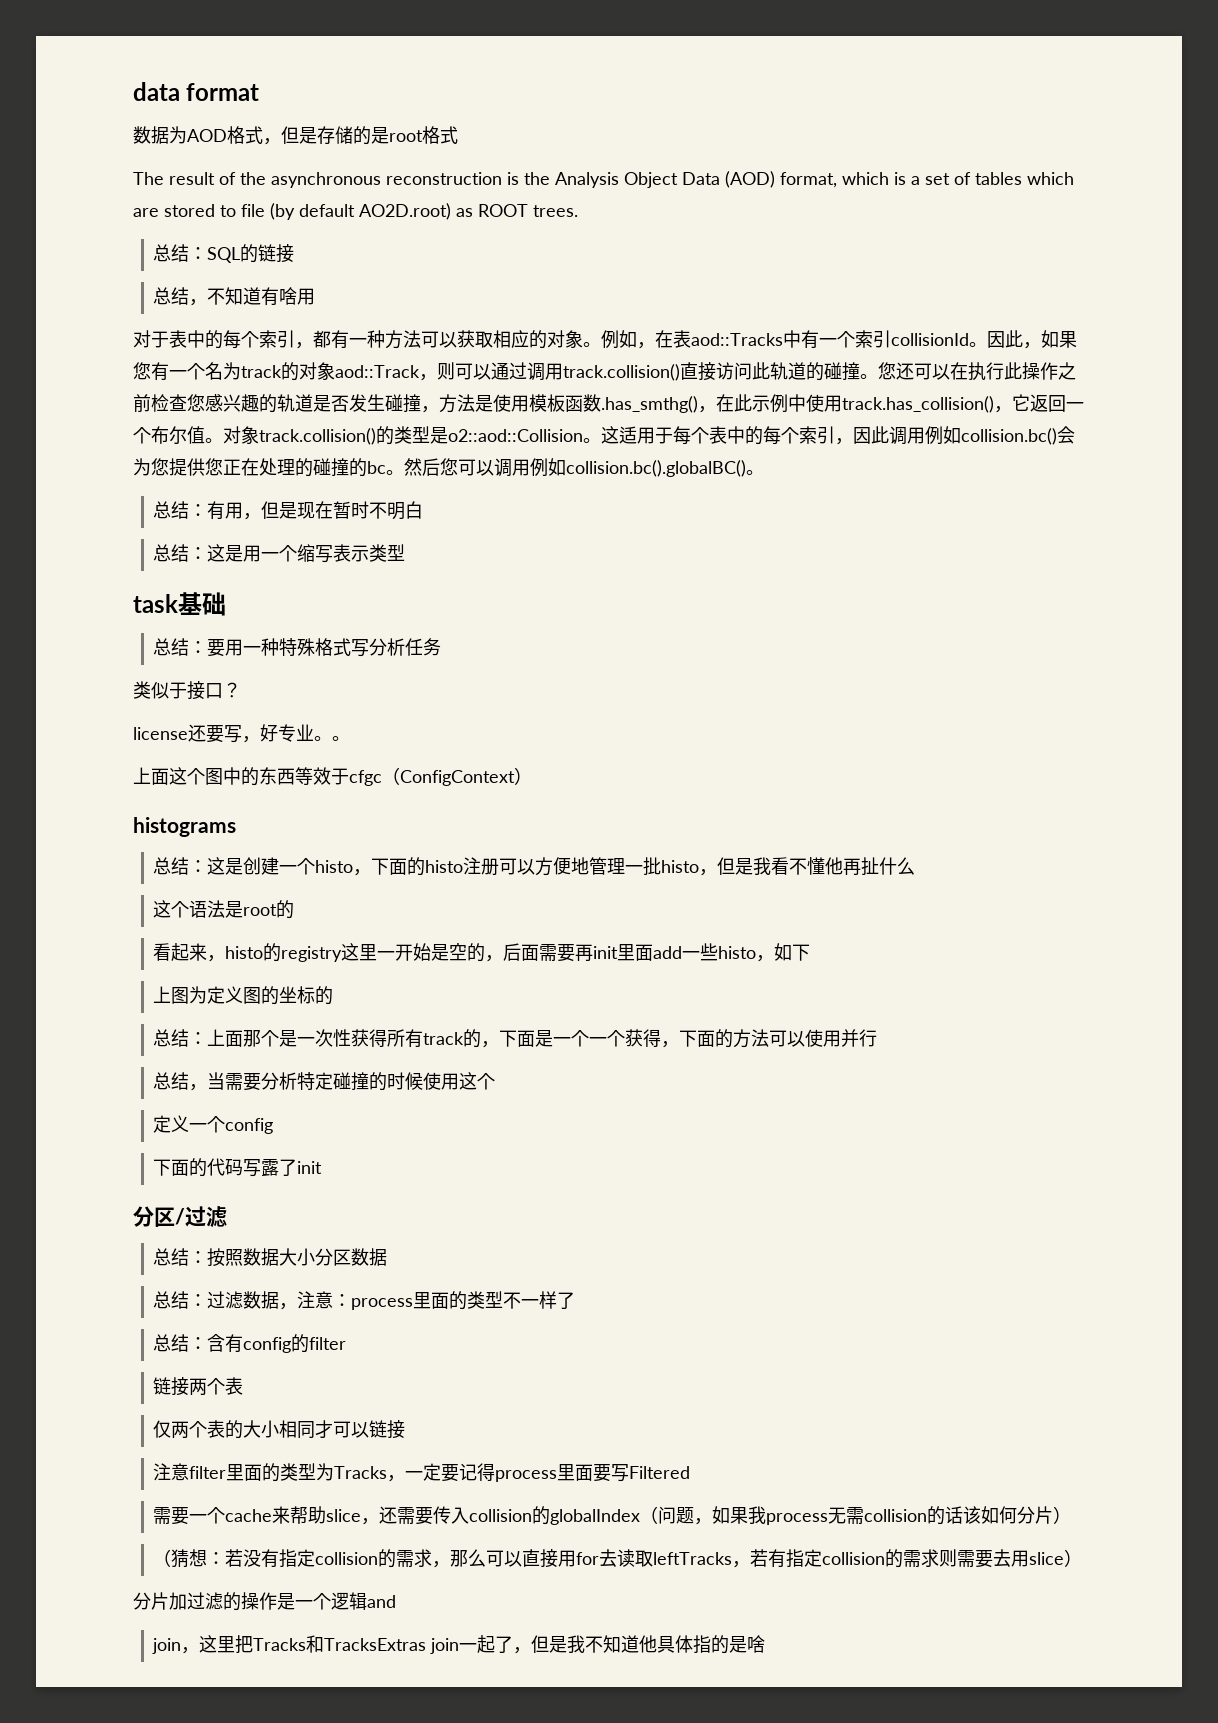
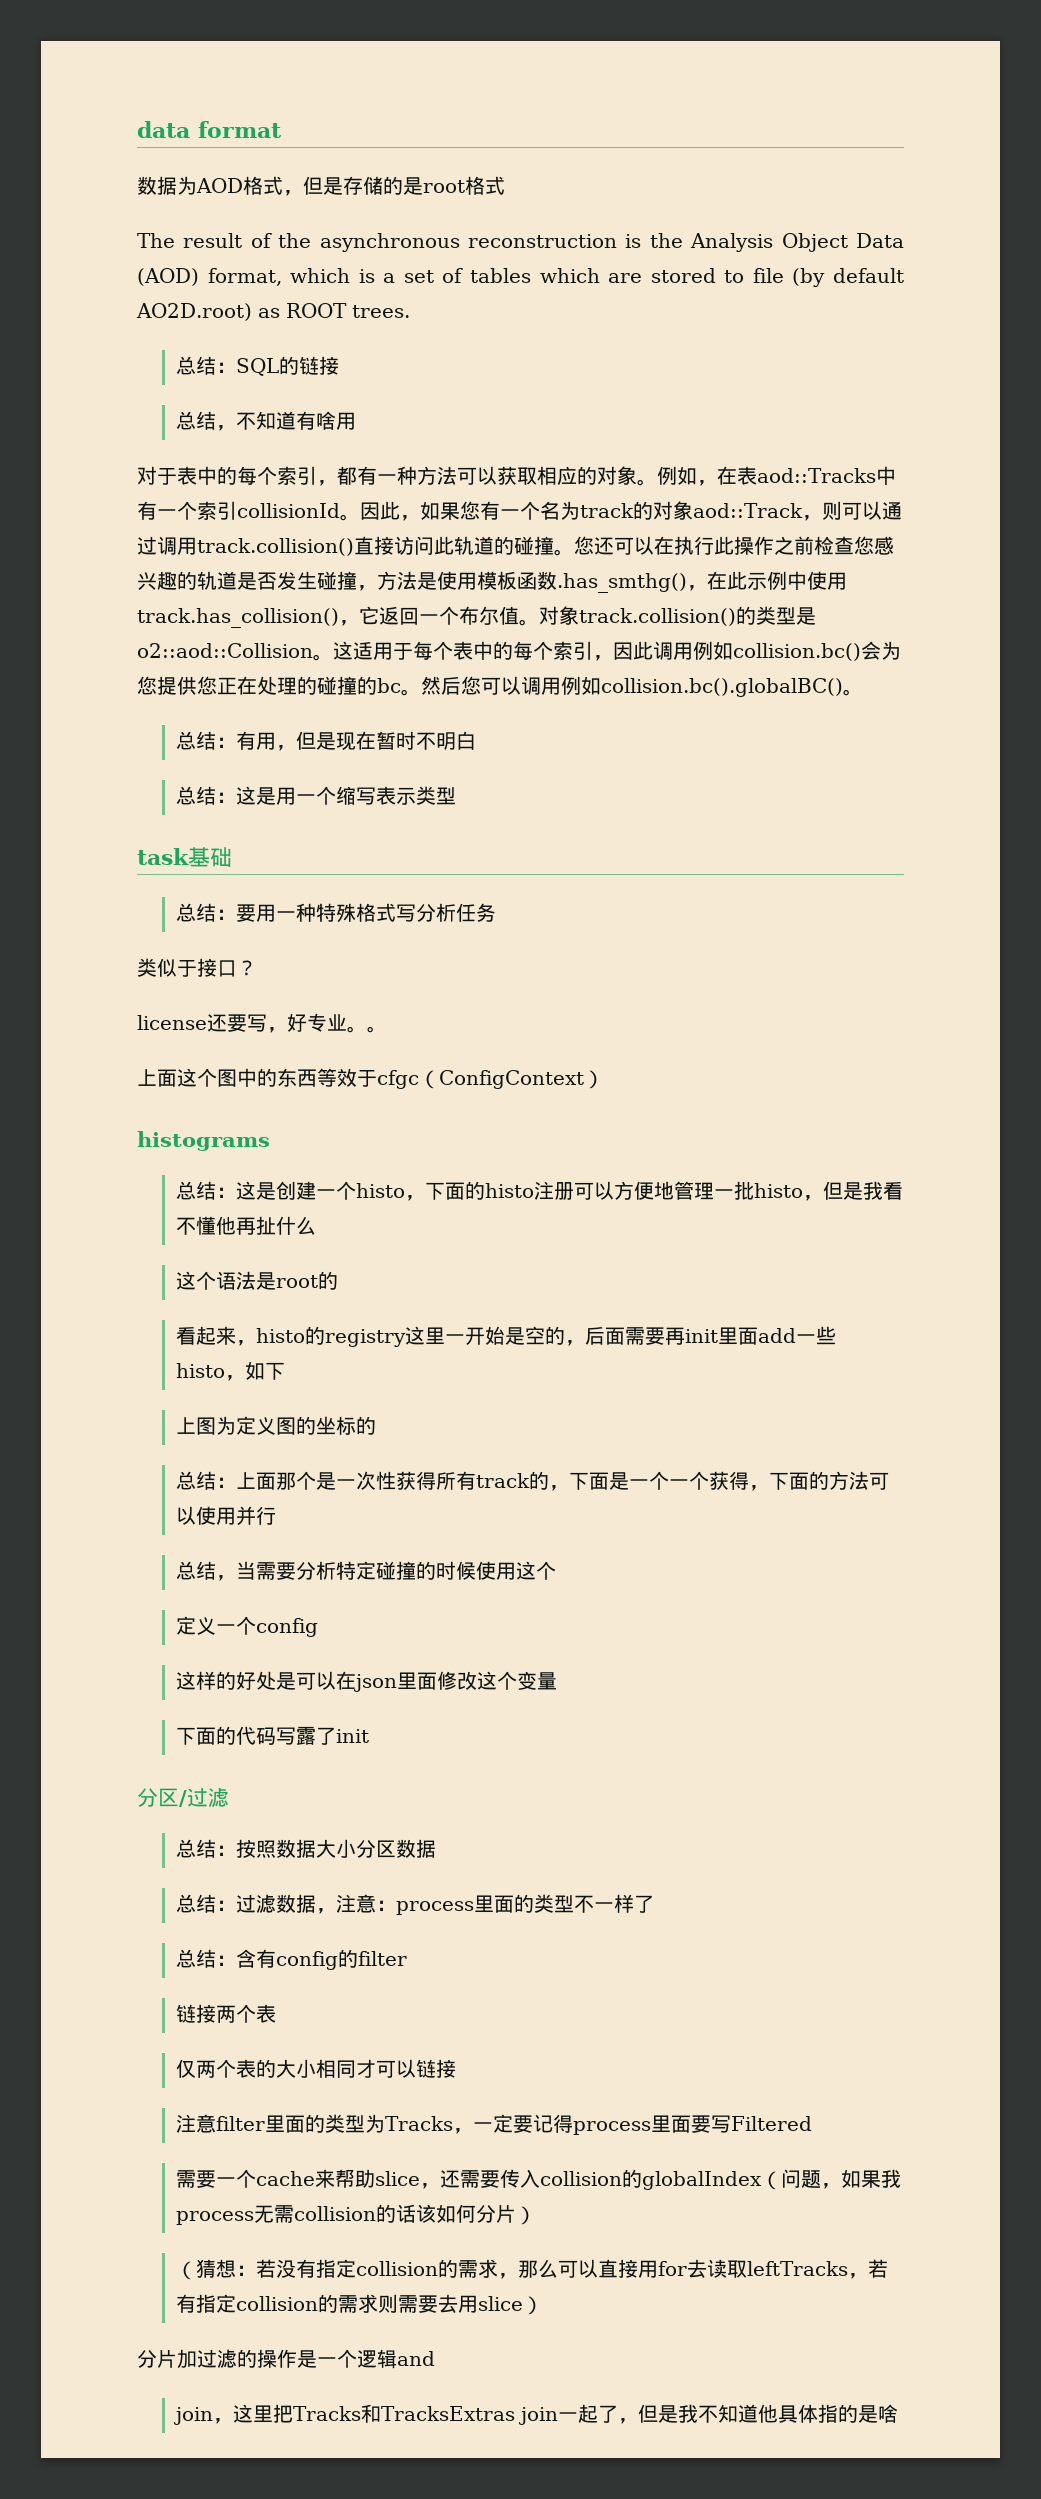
(274, 1126) none -> [176,1671,558,1692] // 这样的好处是可以在json里面修改这个变量

